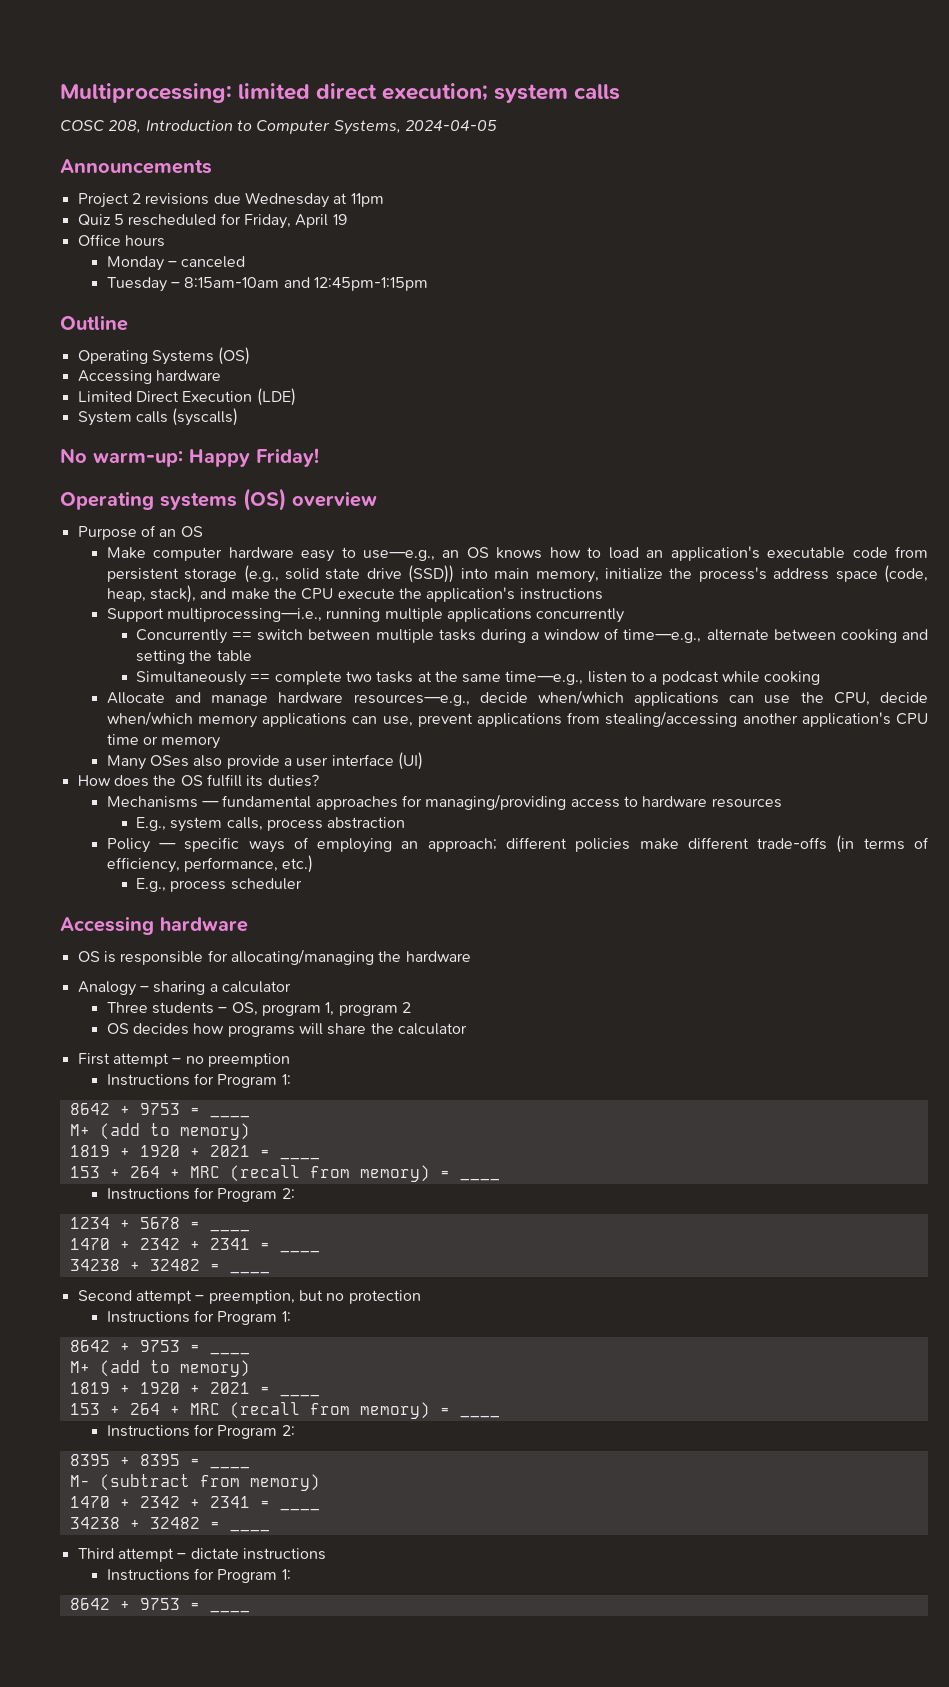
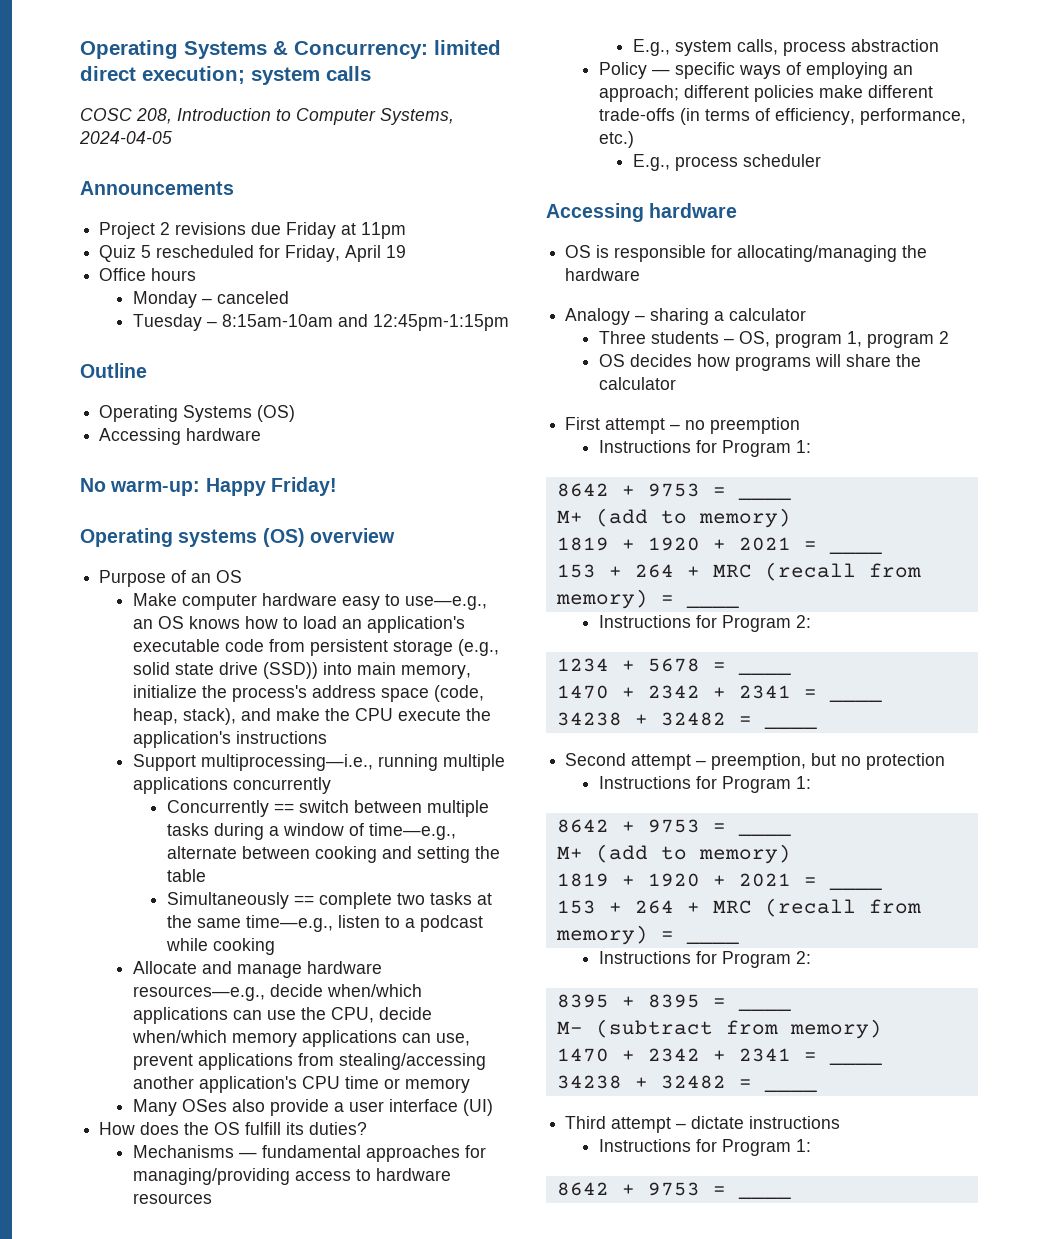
[60,83,232,103] Multiprocessing: -> [80,40,428,59] Operating Systems & Concurrency:
[244,192,329,208] Wednesday -> [286,222,337,239] Friday
[77,388,296,406] [77,408,239,426] // Limited Direct Execution (LDE) // System calls (syscalls) -> (262, 434) none

